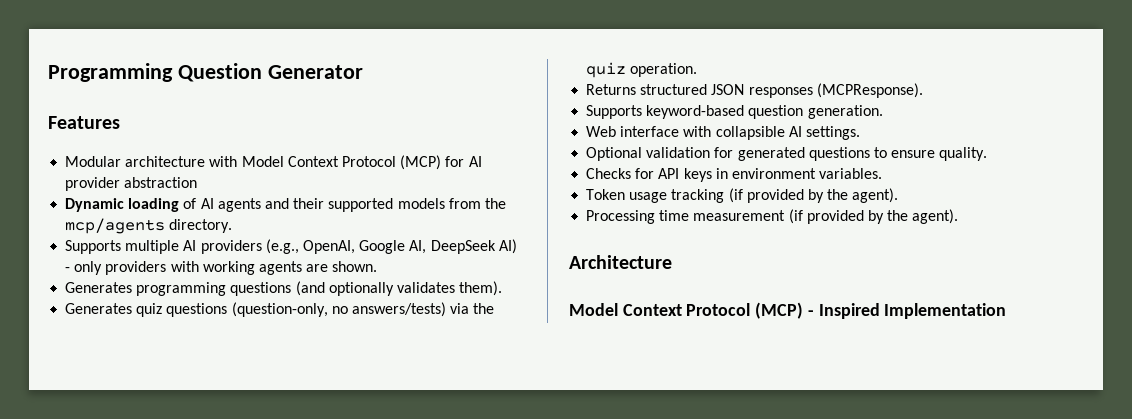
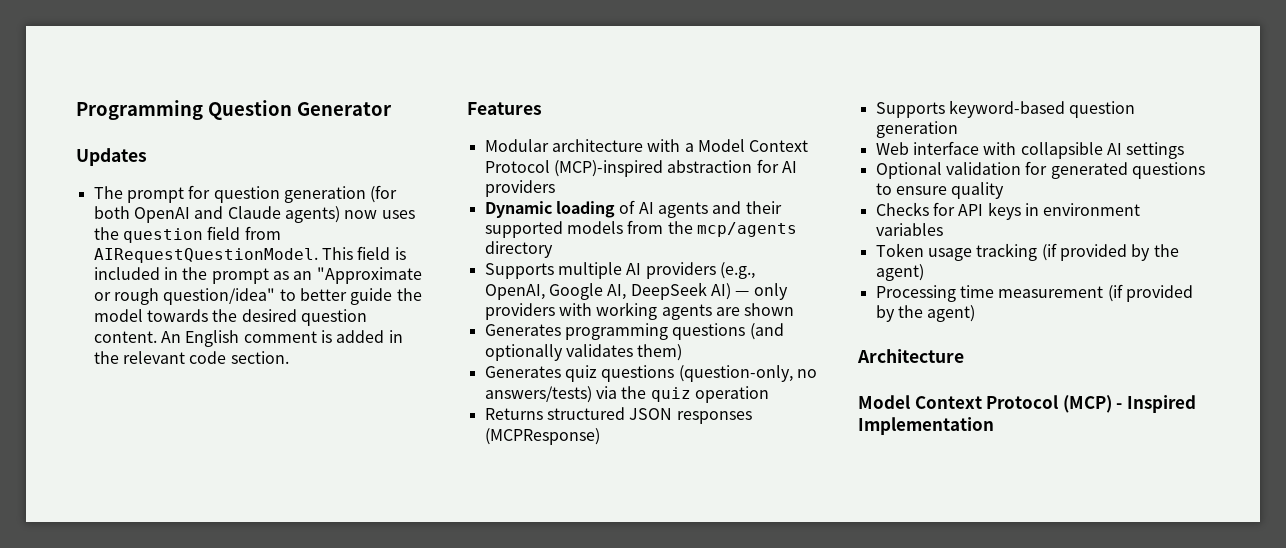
(363, 72) none -> [76,148,147,166] [93,185,398,203] [93,206,415,223] [93,226,281,243] [93,246,406,263] [93,267,422,284] [93,288,422,305] [93,309,367,326] [93,330,403,347] [93,351,289,364] // Updates // The prompt for question generation (for both OpenAI and Claude agents) now uses the question field from AIRequestQuestionModel. This field is included in the prompt as an "Approximate or rough question/idea" to better guide the model towards the desired question content. An English comment is added in the relevant code section.
[241,155,482,170] [65,177,198,191] Model Context Protocol (MCP) for AI provider abstraction -> [684,139,809,152] [484,159,797,177] [484,180,555,197] a Model Context Protocol (MCP)-inspired abstraction for AI providers
[169,219,233,233] directory. -> [484,241,553,258] directory
[65,267,71,272] - -> [735,291,750,296] —
[332,261,378,272] shown. -> [744,303,795,316] shown
[459,281,503,296] them). -> [637,344,683,361] them)
[630,63,698,77] operation. -> [694,386,769,403] operation
[816,83,923,98] (MCPResponse). -> [484,428,600,445] (MCPResponse)
[807,105,883,119] generation. -> [875,121,958,138] generation
[805,126,860,140] settings. -> [1126,142,1185,159] settings
[939,147,988,161] quality. -> [951,182,1005,199] quality
[819,168,883,179] variables. -> [875,223,943,236] variables
[852,188,899,203] agent). -> [875,264,924,281] agent)
[912,209,959,224] agent). -> [927,305,976,322] agent)

